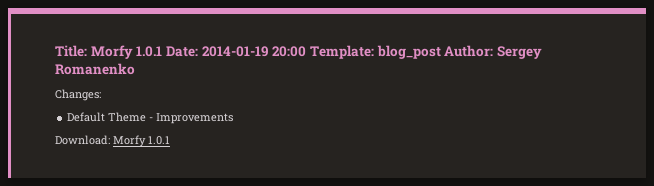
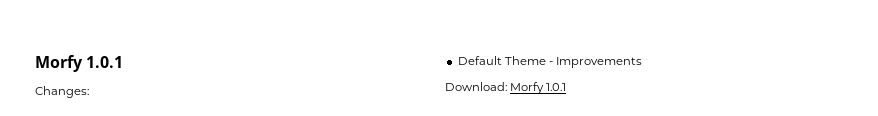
[55,45,542,59] [55,63,135,75] Title: Morfy 1.0.1 Date: 2014-01-19 20:00 Template: blog_post Author: Sergey Romanenko -> [35,55,124,72] Morfy 1.0.1

